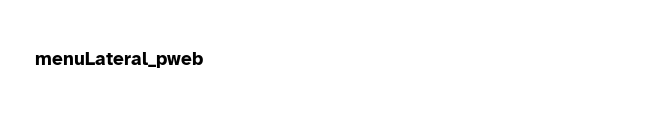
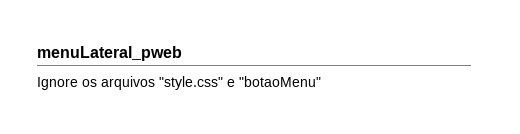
(203, 60) none -> [37,76,321,90] // Ignore os arquivos "style.css" e "botaoMenu"

